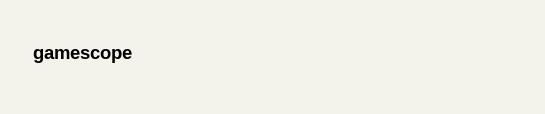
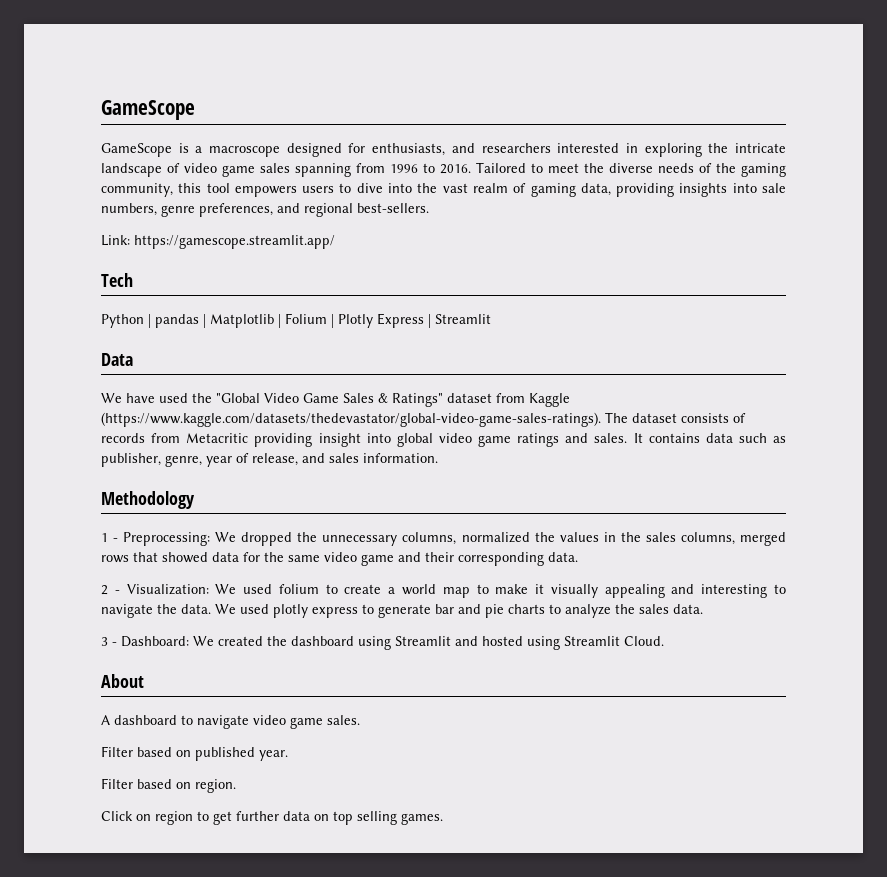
[33,49,132,63] gamescope -> [101,100,195,120] [101,143,787,157] [101,162,786,177] [101,183,786,197] [101,203,429,217] [101,235,335,249] [101,273,133,287] [101,313,491,328] [101,353,133,366] [101,393,570,407] [101,412,746,427] [101,433,786,447] [101,453,438,467] [101,491,195,509] [101,532,787,546] [101,552,578,566] [101,584,786,598] [101,604,703,618] [101,636,664,650] [101,674,144,688] [101,715,360,729] [101,746,288,761] [101,778,236,793] [101,811,443,825] GameScope // GameScope is a macroscope designed for enthusiasts, and researchers interested in exploring the intricate landscape of video game sales spanning from 1996 to 2016. Tailored to meet the diverse needs of the gaming community, this tool empowers users to dive into the vast realm of gaming data, providing insights into sale numbers, genre preferences, and regional best-sellers. // Link: https://gamescope.streamlit.app/ // Tech // Python | pandas | Matplotlib | Folium | Plotly Express | Streamlit // Data // We have used the "Global Video Game Sales & Ratings" dataset from Kaggle (https://www.kaggle.com/datasets/thedevastator/global-video-game-sales-ratings). The dataset consists of records from Metacritic providing insight into global video game ratings and sales. It contains data such as publisher, genre, year of release, and sales information. // Methodology // 1 - Preprocessing: We dropped the unnecessary columns, normalized the values in the sales columns, merged rows that showed data for the same video game and their corresponding data. // 2 - Visualization: We used folium to create a world map to make it visually appealing and interesting to navigate the data. We used plotly express to generate bar and pie charts to analyze the sales data. // 3 - Dashboard: We created the dashboard using Streamlit and hosted using Streamlit Cloud. // About // A dashboard to navigate video game sales. // Filter based on published year. // Filter based on region. // Click on region to get further data on top selling games.

